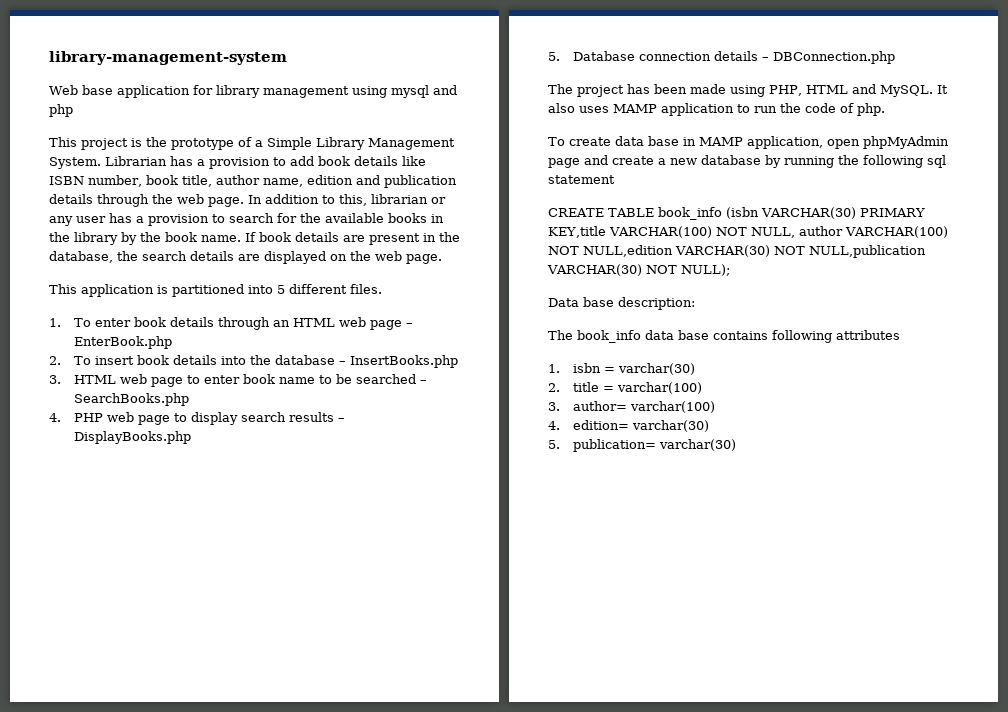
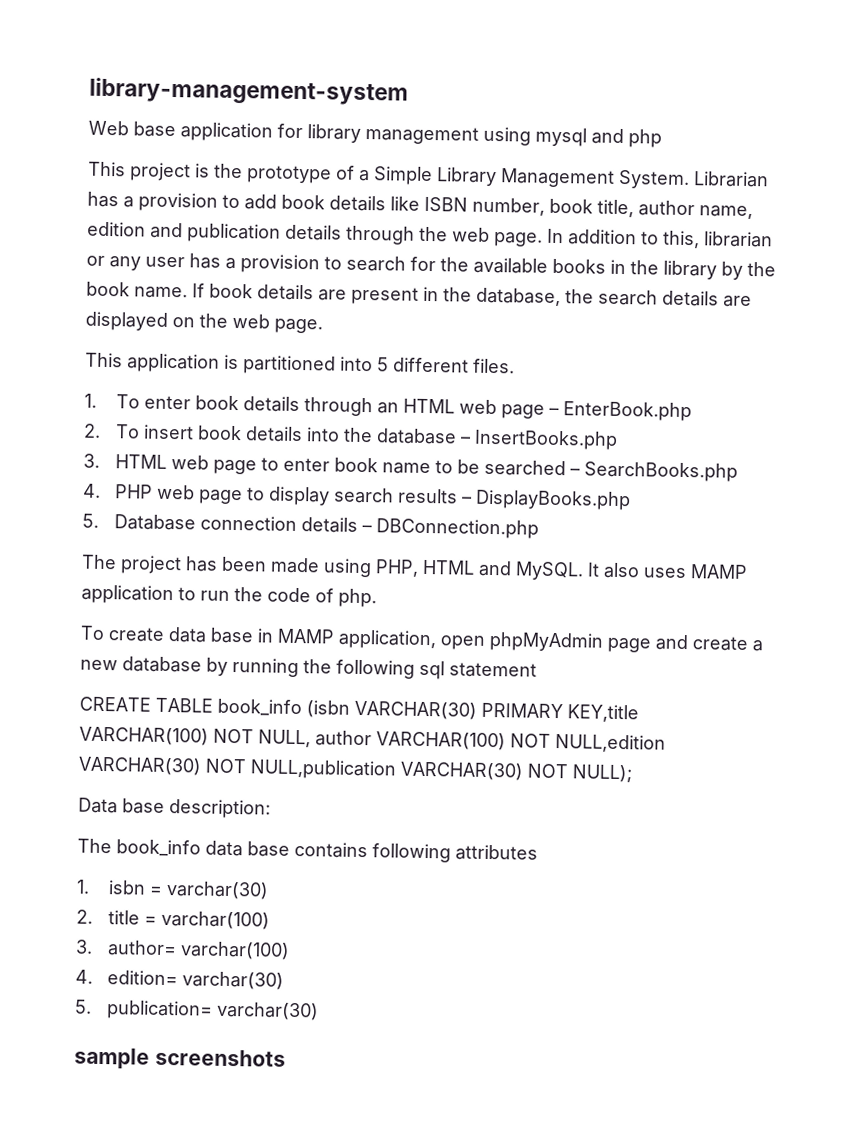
(737, 445) none -> [74,1047,286,1070] // sample screenshots

